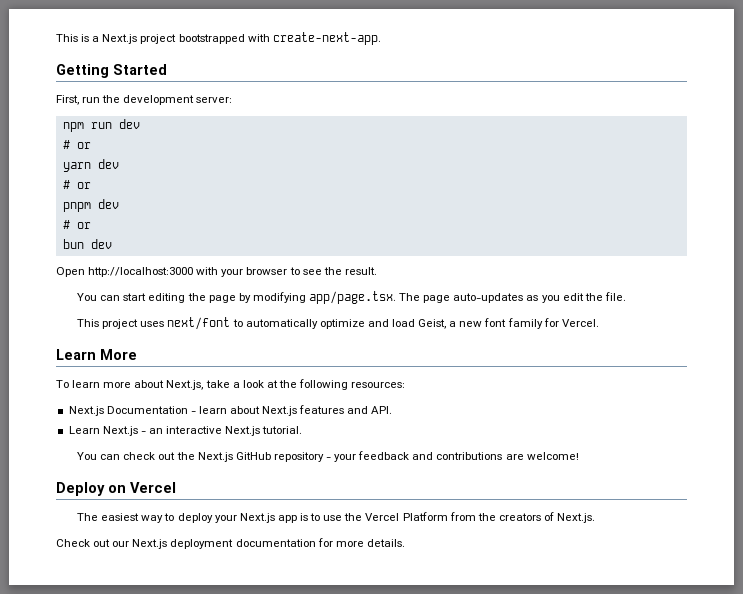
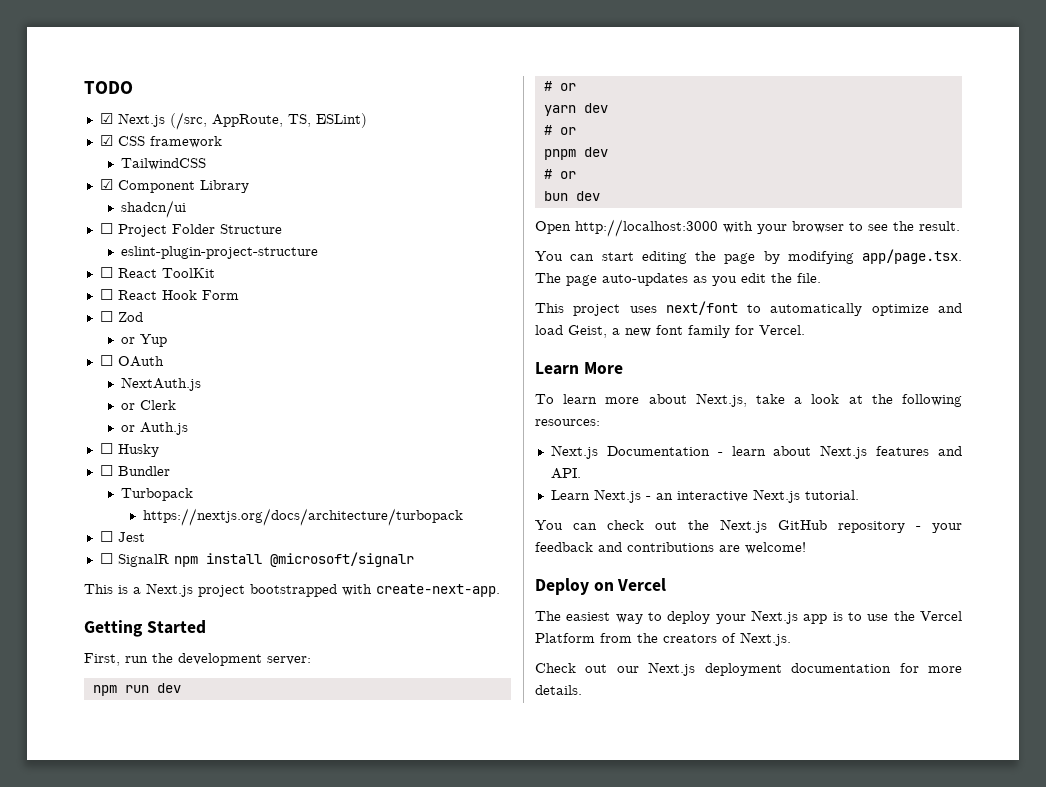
(56, 38) none -> [84,81,133,94] [99,112,367,130] [99,135,222,148] [121,158,207,170] [99,179,249,193] [121,200,187,218] [99,223,282,237] [121,246,319,259] [99,267,215,278] [99,289,239,300] [99,311,143,322] [121,334,168,347] [99,355,164,367] [121,377,202,391] [121,400,177,410] [121,422,189,435] [99,443,159,457] [99,465,170,476] [121,488,194,501] [142,508,463,526] [99,531,145,542] [99,552,414,567] TODO // ☑ Next.js (/src, AppRoute, TS, ESLint) // ☑ CSS framework // TailwindCSS // ☑ Component Library // shadcn/ui // ☐ Project Folder Structure // eslint-plugin-project-structure // ☐ React ToolKit // ☐ React Hook Form // ☐ Zod // or Yup // ☐ OAuth // NextAuth.js // or Clerk // or Auth.js // ☐ Husky // ☐ Bundler // Turbopack // https://nextjs.org/docs/architecture/turbopack // ☐ Jest // ☐ SignalR npm install @microsoft/signalr //

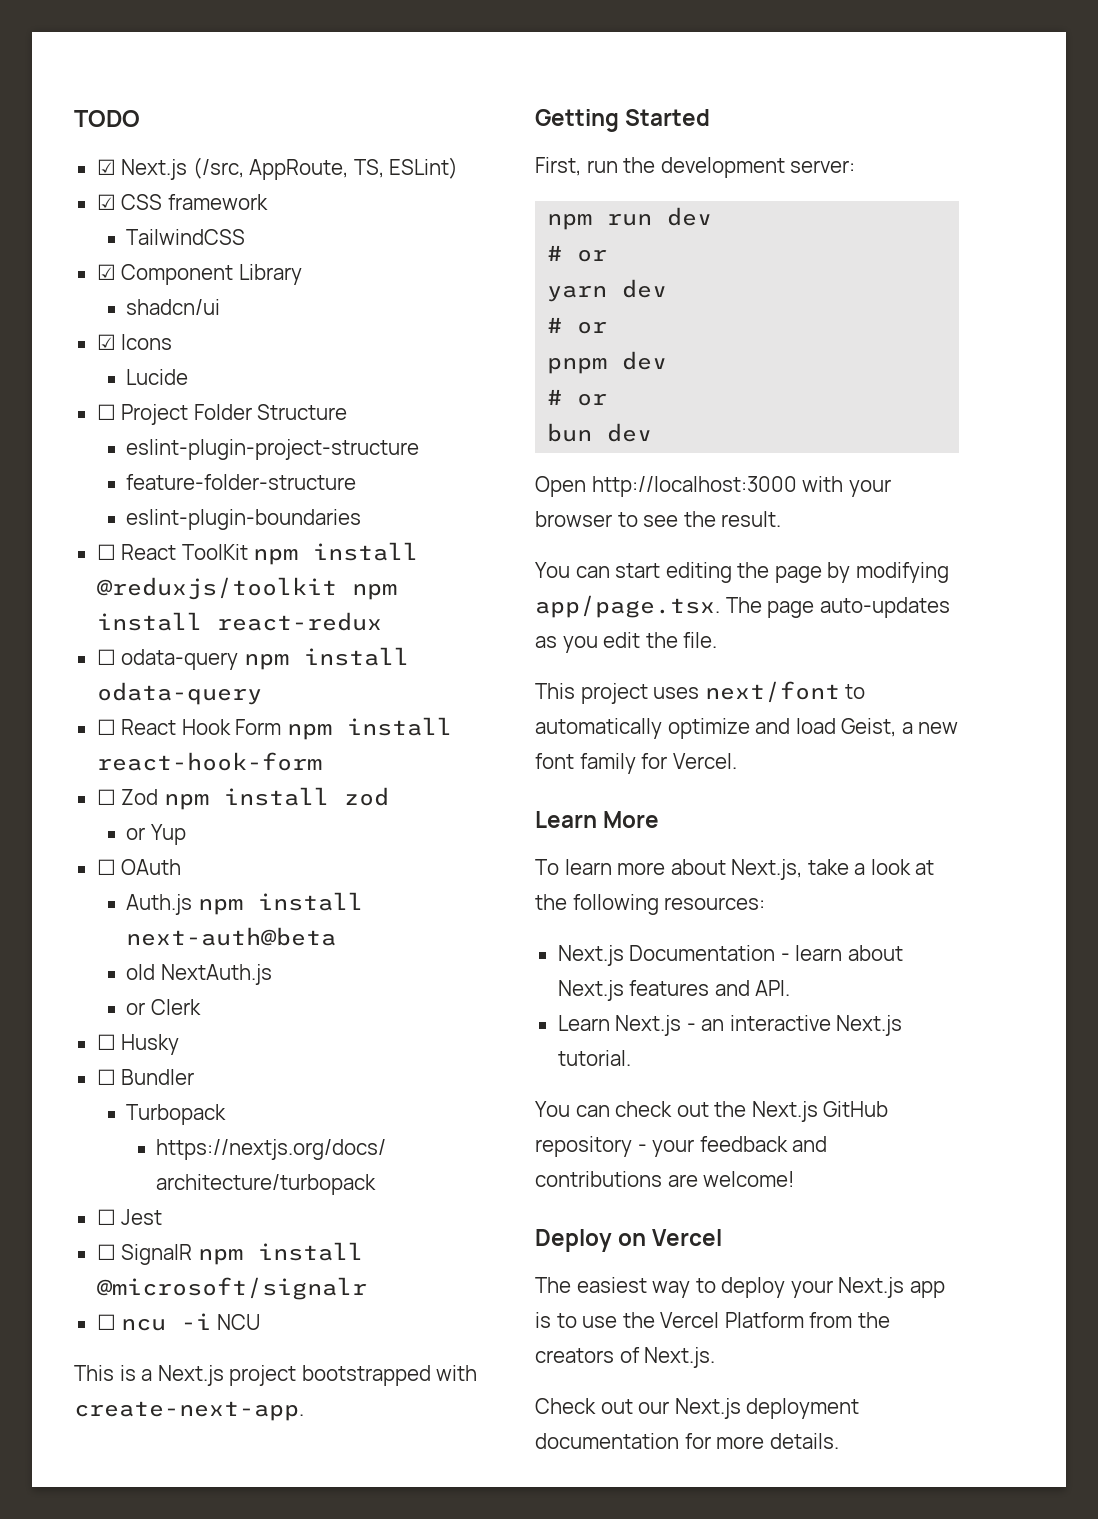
(187, 209) none -> [96,334,173,350] [126,369,189,385] // ☑ Icons // Lucide
(319, 252) none -> [126,474,357,490] [126,509,362,530] // feature-folder-structure // eslint-plugin-boundaries
(215, 273) none -> [253,542,419,565] [96,577,397,600] [96,612,382,631] [96,647,409,670] [96,682,262,705] npm install @reduxjs/toolkit npm install react-redux // ☐ odata-query npm install odata-query
(239, 295) none -> [286,717,452,740] [96,752,322,771] npm install react-hook-form
(143, 317) none -> [163,787,389,810] npm install zod
(164, 361) none -> [126,892,363,915] [126,927,337,946] [126,964,156,980] Auth.js npm install next-auth@beta // old
[121,422,189,435] // or Auth.js -> (201, 1007) none
(414, 559) none -> [96,1313,260,1331] // ☐ ncu -i NCU

